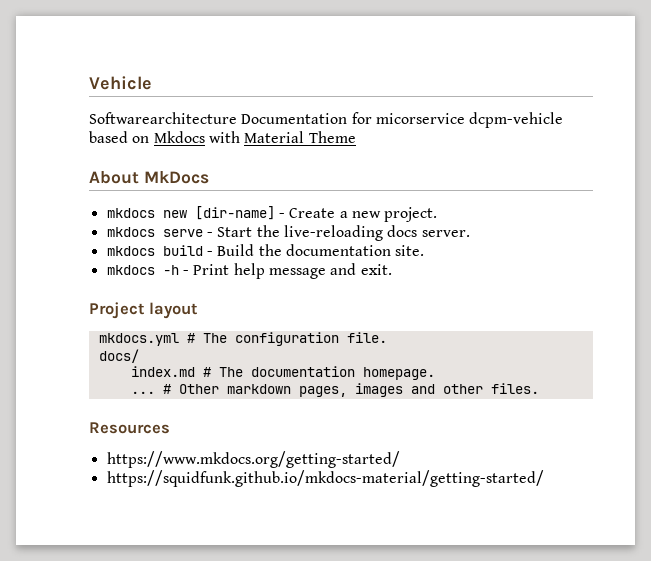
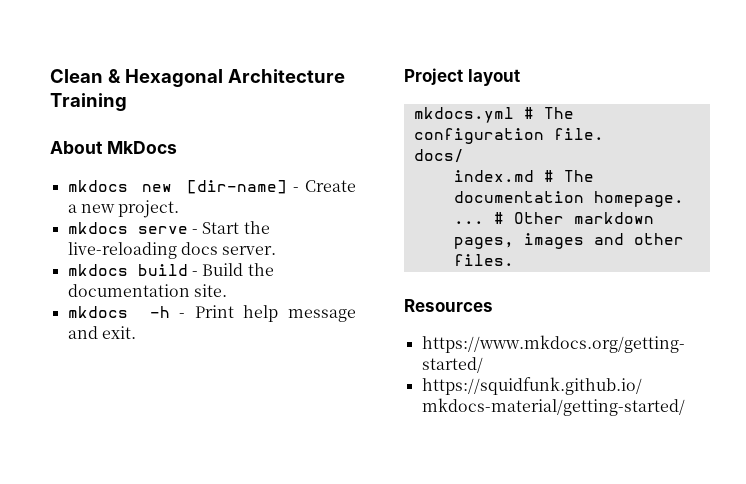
[89,76,152,90] [89,112,564,128] [89,131,356,143] Vehicle // Softwarearchitecture Documentation for micorservice dcpm-vehicle based on Mkdocs with Material Theme -> [50,69,345,87] [50,93,127,111] Clean & Hexagonal Architecture Training

